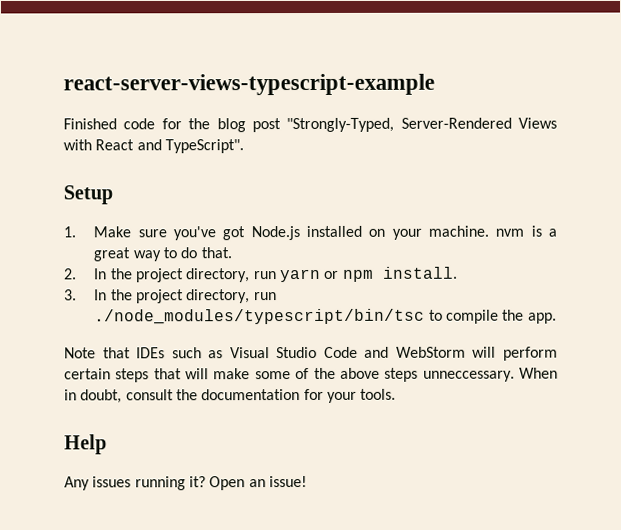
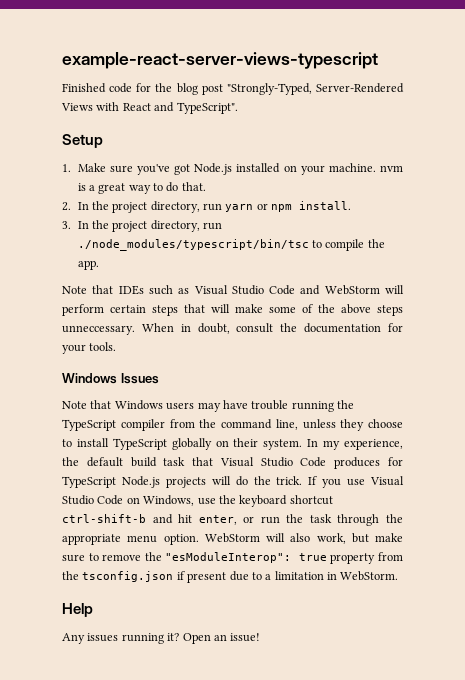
[63,73,435,96] react-server-views-typescript-example -> [62,52,378,69] example-react-server-views-typescript
(397, 394) none -> [62,373,159,384] [62,400,354,412] [62,419,403,431] [62,438,403,450] [62,457,403,469] [62,476,404,488] [62,495,333,507] [62,514,403,526] [62,533,403,545] [62,552,403,564] [62,571,399,583] // Windows Issues // Note that Windows users may have trouble running the TypeScript compiler from the command line, unless they choose to install TypeScript globally on their system. In my experience, the default build task that Visual Studio Code produces for TypeScript Node.js projects will do the trick. If you use Visual Studio Code on Windows, use the keyboard shortcut ctrl-shift-b and hit enter, or run the task through the appropriate menu option. WebStorm will also work, but make sure to remove the "esModuleInterop": true property from the tsconfig.json if present due to a limitation in WebStorm.

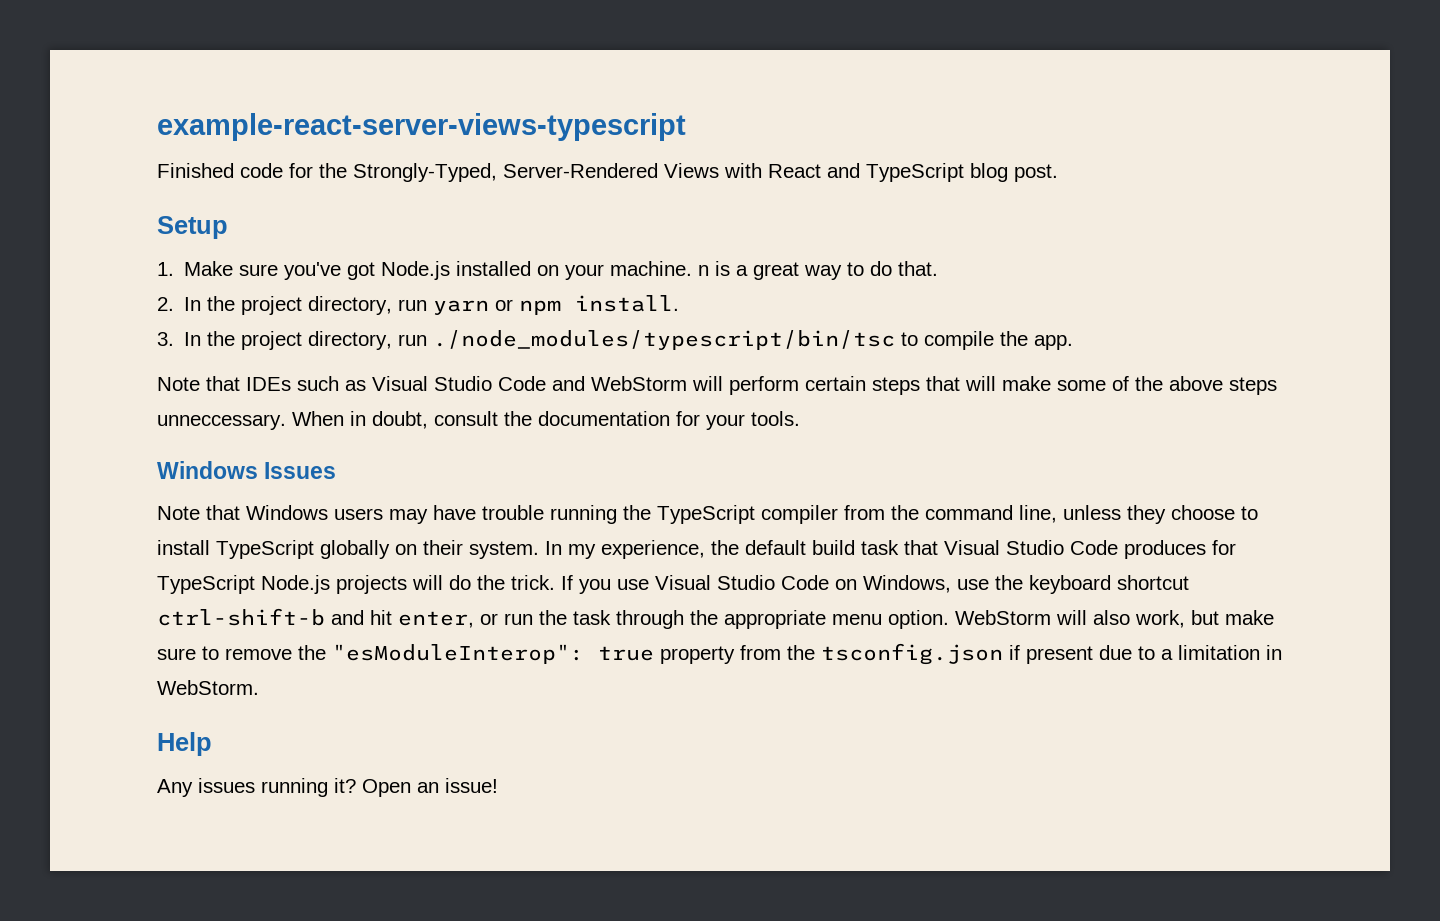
[176,83,312,95] blog post "Strongly-Typed, -> [353,163,497,182] Strongly-Typed,
[176,102,238,114] TypeScript". -> [866,163,1058,182] TypeScript blog post.
[380,165,403,172] nvm -> [698,265,710,276] n

